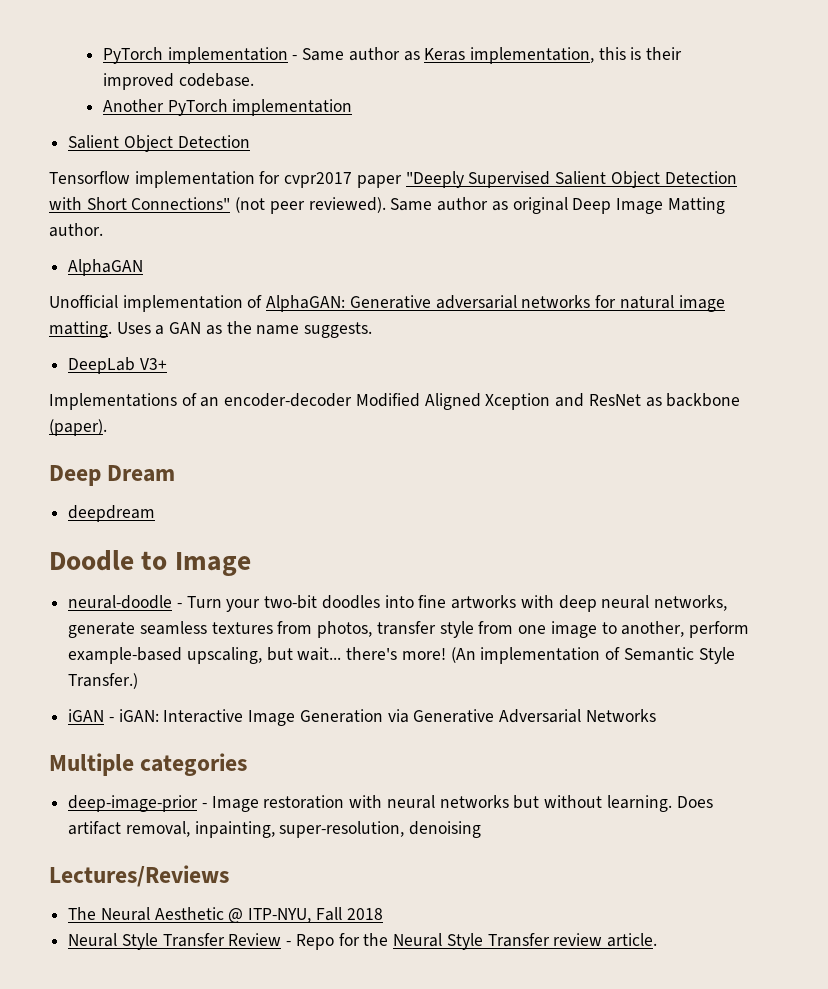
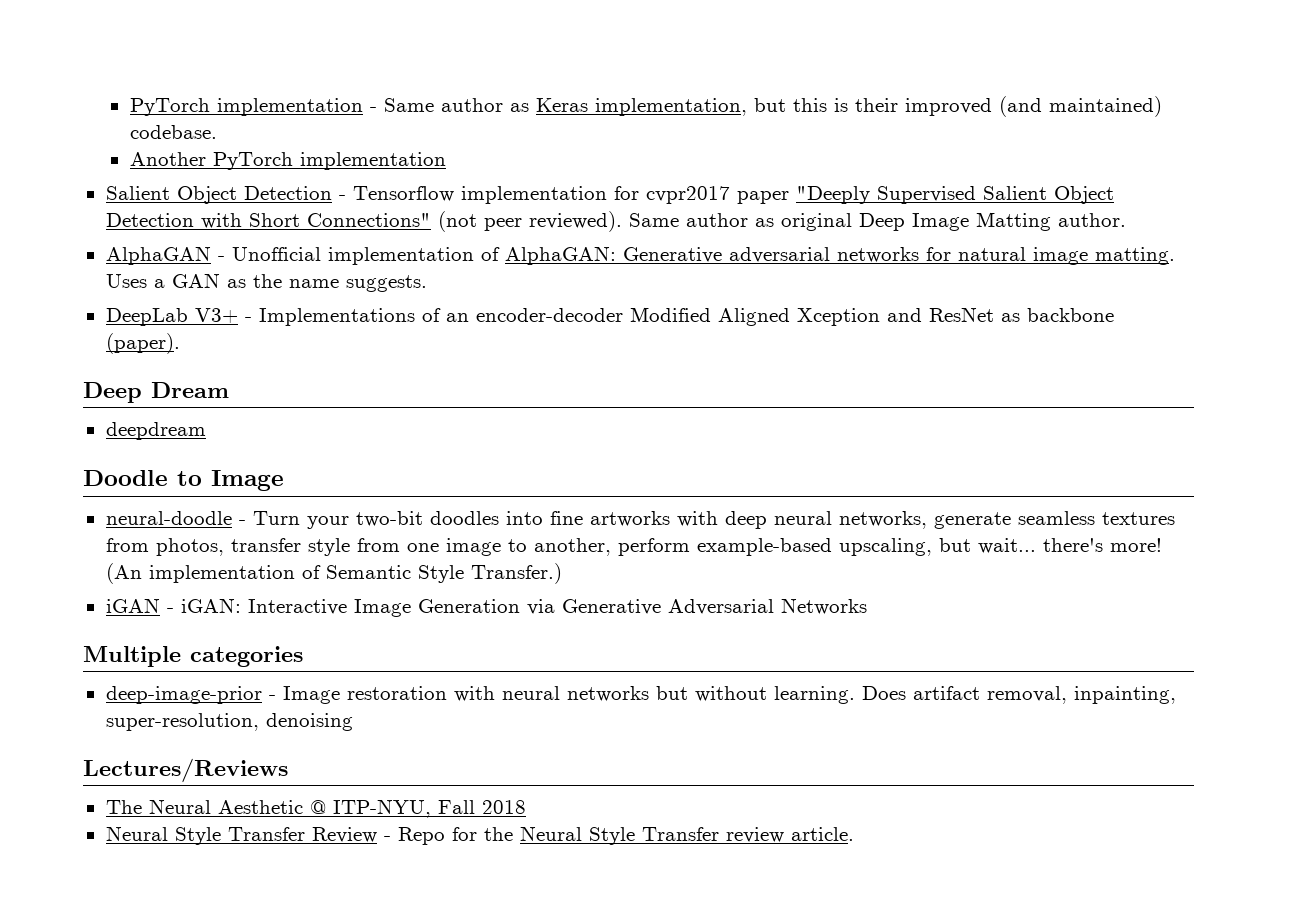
(594, 55) none -> [753,98,786,112] but
(174, 81) none -> [998,96,1162,117] (and maintained)
(250, 141) // -> [338,195,346,200] -
(144, 267) // -> [217,256,225,261] -
(167, 364) // -> [244,317,252,322] -

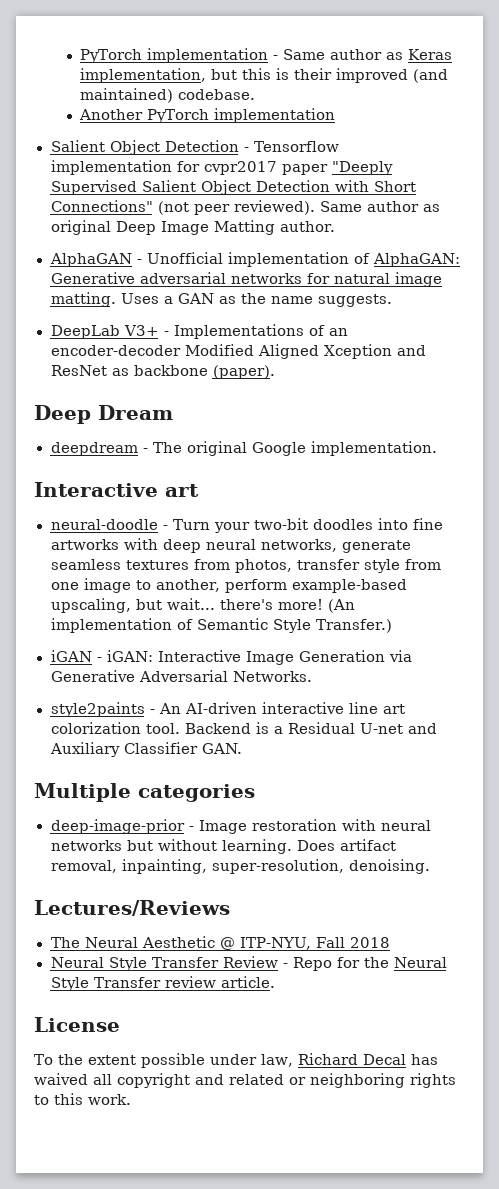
[83,470,284,491] // Doodle to Image -> [142,441,437,456] [34,482,199,497] - The original Google implementation. // Interactive art
[780,598,867,615] Networks -> [232,671,312,682] [50,702,405,717] [50,722,437,734] [49,742,243,757] Networks. // style2paints - An AI-driven interactive line art colorization tool. Backend is a Residual U-net and Auxiliary Classifier GAN.
[265,713,353,731] denoising -> [348,859,430,874] denoising.
(854, 834) none -> [34,1017,120,1032] [34,1053,438,1068] [34,1073,456,1088] [34,1093,131,1105] // License // To the extent possible under law, Richard Decal has waived all copyright and related or neighboring rights to this work.

